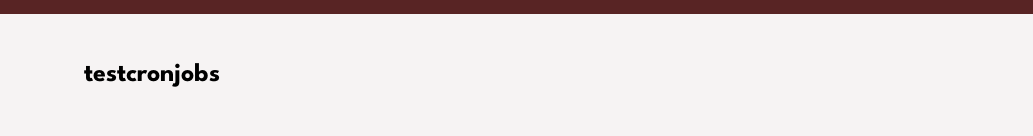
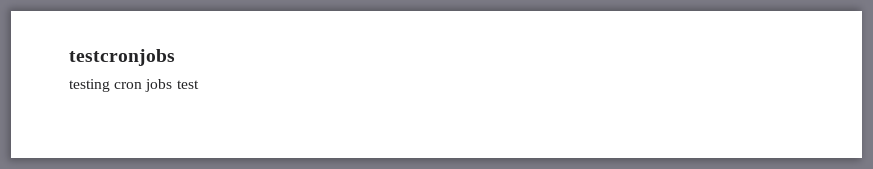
(220, 75) none -> [69,79,199,92] // testing cron jobs test

